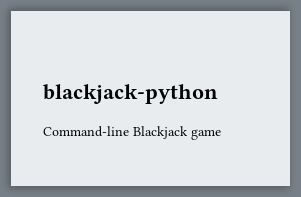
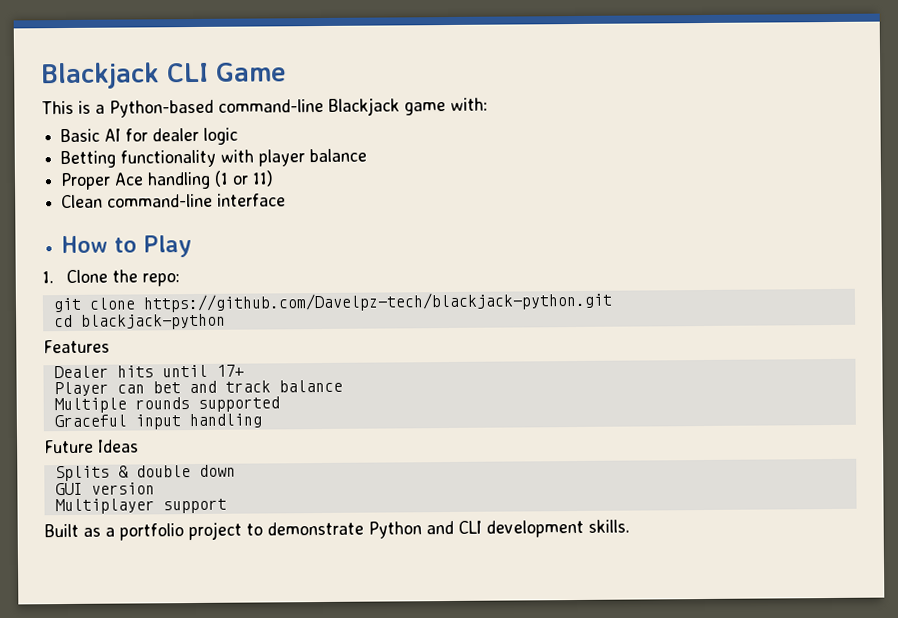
[43,84,218,104] [43,126,221,140] blackjack-python // Command-line Blackjack game -> [41,62,287,90] [41,97,488,118] [60,127,239,145] [60,148,368,169] [60,170,275,191] [61,193,287,209] [61,235,193,258] [42,269,180,287] [52,291,613,313] [53,313,226,330] [43,339,110,354] [53,364,244,379] [53,379,343,397] [53,396,280,414] [53,413,262,430] [44,439,139,454] [54,464,236,482] [54,482,155,496] [54,498,227,515] [44,519,630,541] Blackjack CLI Game // This is a Python-based command-line Blackjack game with: // Basic AI for dealer logic // Betting functionality with player balance // Proper Ace handling (1 or 11) // Clean command-line interface // How to Play // 1. Clone the repo: // git clone https://github.com/Davelpz-tech/blackjack-python.git // cd blackjack-python // Features // Dealer hits until 17+ // Player can bet and track balance // Multiple rounds supported // Graceful input handling // Future Ideas // Splits & double down // GUI version // Multiplayer support // Built as a portfolio project to demonstrate Python and CLI development skills.

